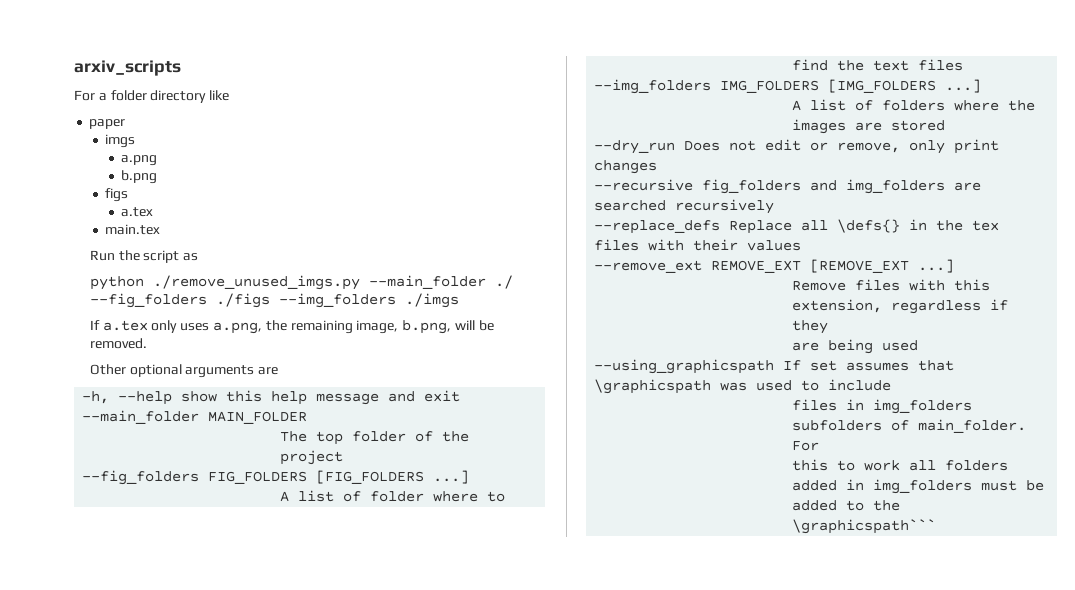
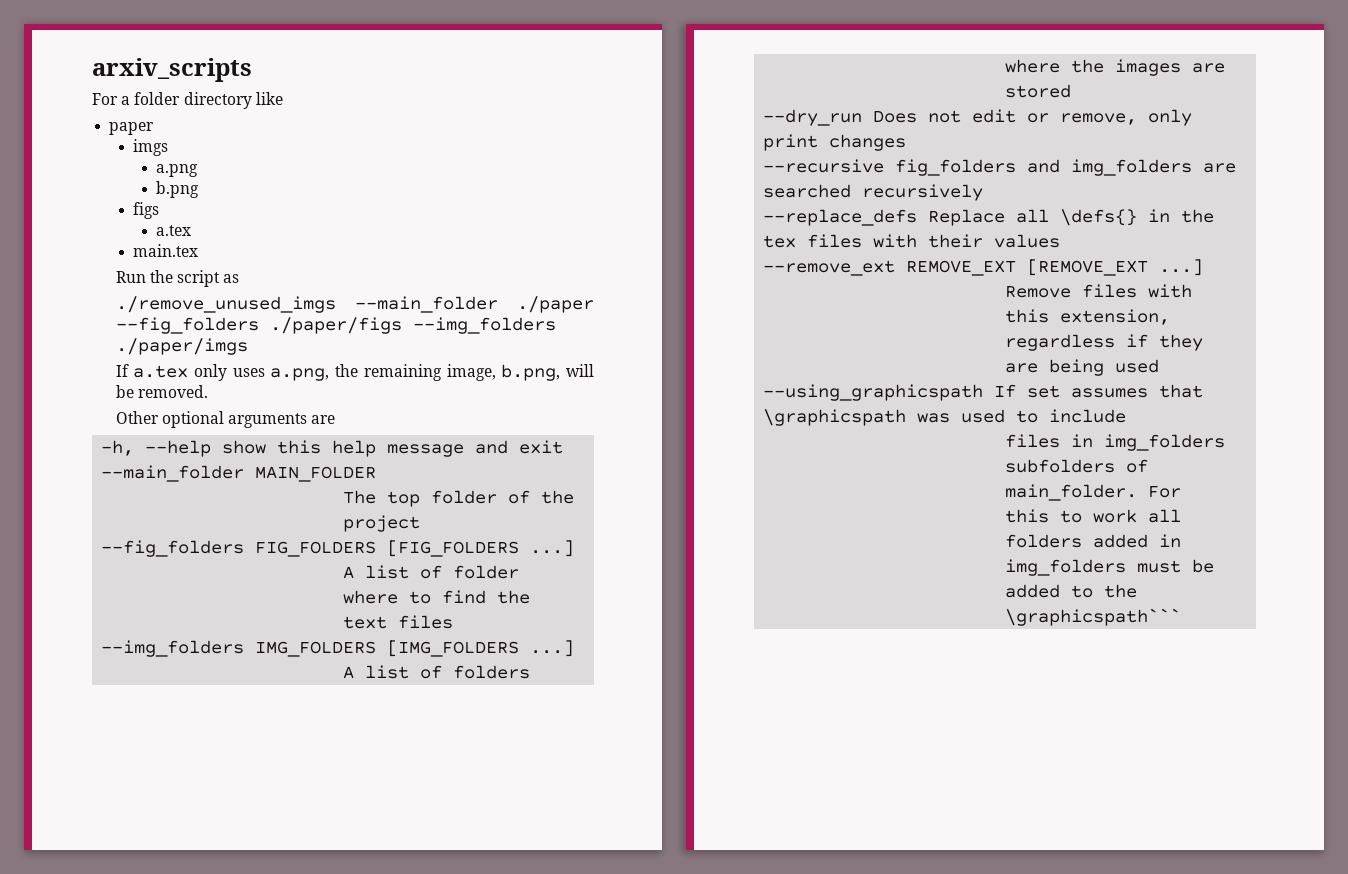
[89,275,513,290] [89,293,459,308] python ./remove_unused_imgs.py --main_folder ./ --fig_folders ./figs --img_folders ./imgs -> [115,296,594,313] [115,317,556,334] [115,338,248,355] ./remove_unused_imgs --main_folder ./paper --fig_folders ./paper/figs --img_folders ./paper/imgs

